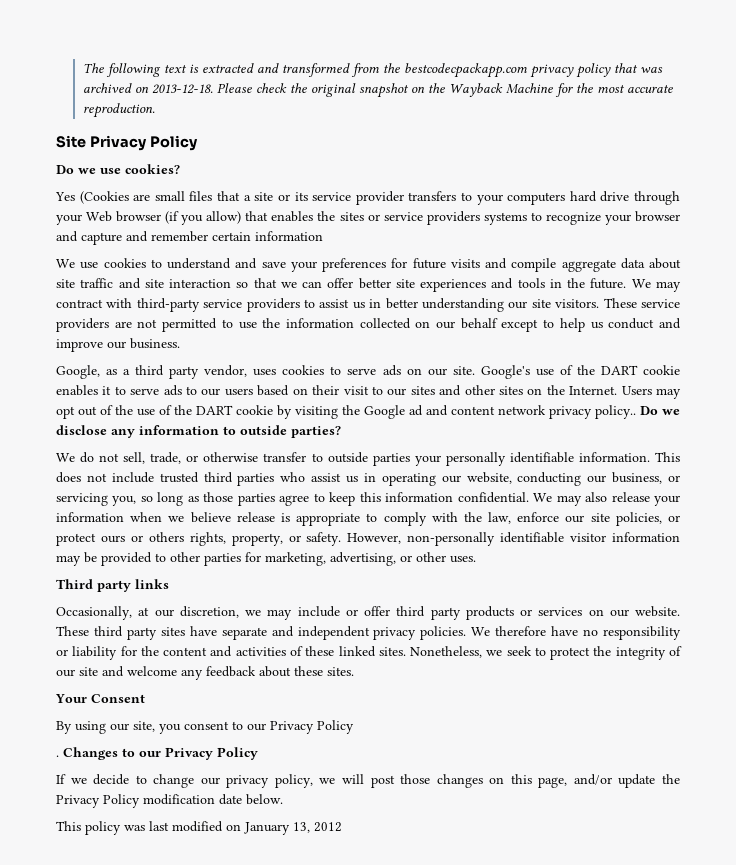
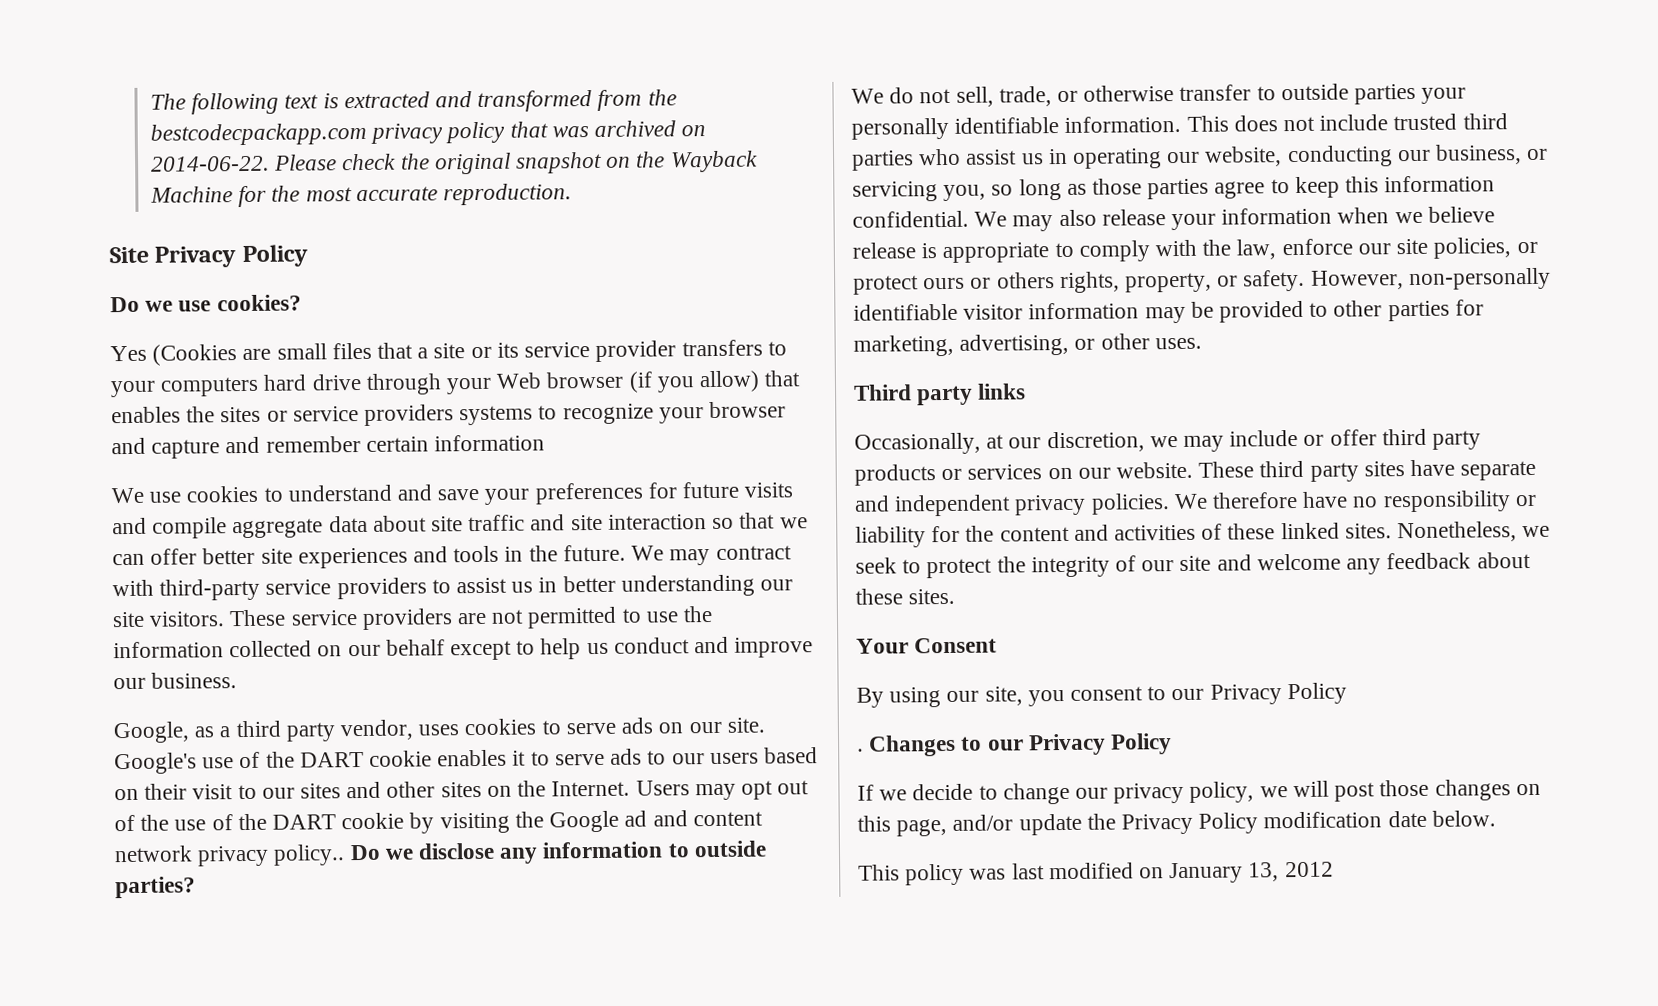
[151,84,213,94] 2013-12-18. -> [150,155,270,172] 2014-06-22.

